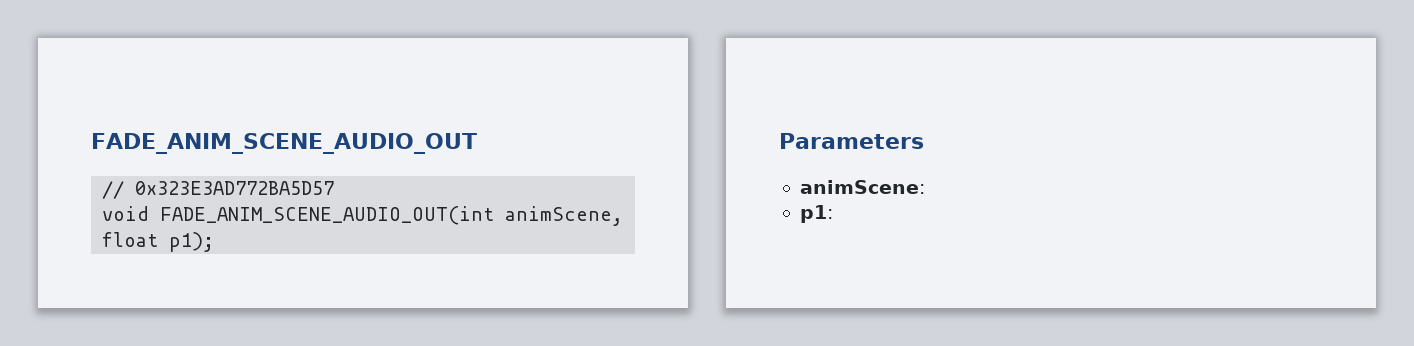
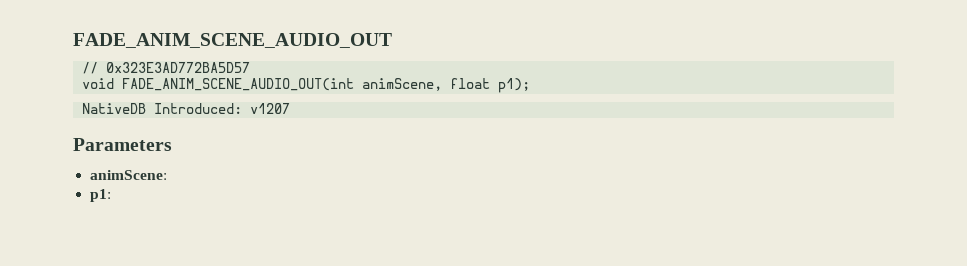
(215, 242) none -> [82,103,291,114] // NativeDB Introduced: v1207

